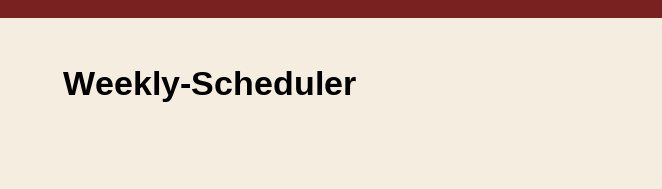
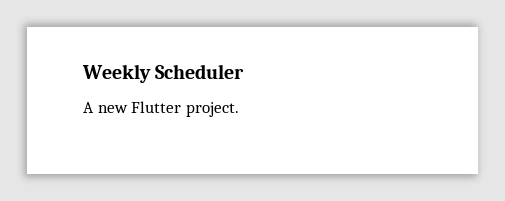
[63,71,356,102] Weekly-Scheduler -> [82,64,245,83] [83,101,239,117] Weekly Scheduler // A new Flutter project.

